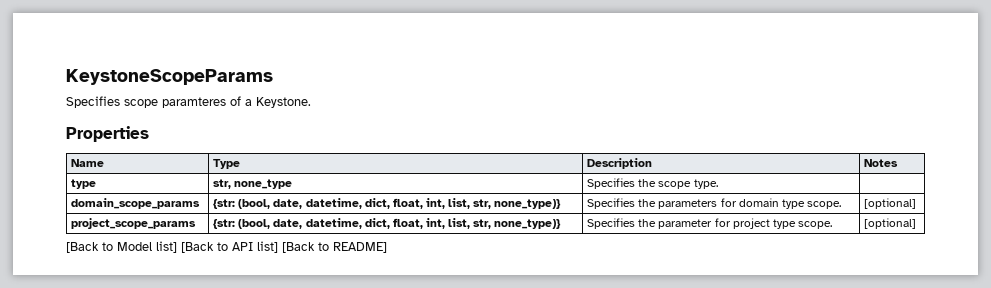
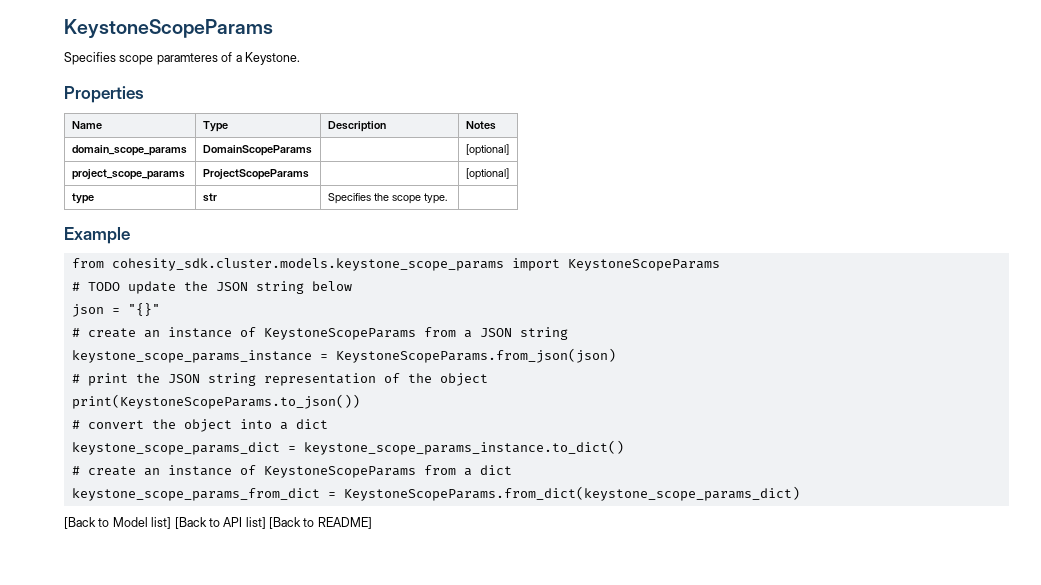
(899, 163) none -> [71,145,187,156] [202,145,312,156] [465,144,509,156] [71,169,185,180] [202,169,309,180] [465,168,509,180] // domain_scope_params | DomainScopeParams | | [optional] // project_scope_params | ProjectScopeParams | | [optional]
[213,179,293,189] str, none_type -> [202,193,217,202] str
[71,198,201,209] [213,198,562,209] [587,198,841,209] [864,198,917,209] [71,218,197,229] [213,218,562,229] [587,218,832,229] [864,218,917,229] // domain_scope_params | {str: (bool, date, datetime, dict, float, int, list, str, none_type)} | Specifies the parameters for domain type scope. | [optional] // project_scope_params | {str: (bool, date, datetime, dict, float, int, list, str, none_type)} | Specifies the parameter for project type scope. | [optional] -> [64,227,130,244] [71,258,720,271] [71,281,352,294] [71,303,160,317] [71,327,568,340] [71,348,616,363] [71,373,488,386] [71,394,360,409] [71,419,328,432] [71,440,624,455] [71,465,512,478] [71,486,800,501] // Example // from cohesity_sdk.cluster.models.keystone_scope_params import KeystoneScopeParams // # TODO update the JSON string below // json = "{}" // # create an instance of KeystoneScopeParams from a JSON string // keystone_scope_params_instance = KeystoneScopeParams.from_json(json) // # print the JSON string representation of the object // print(KeystoneScopeParams.to_json()) // # convert the object into a dict // keystone_scope_params_dict = keystone_scope_params_instance.to_dict() // # create an instance of KeystoneScopeParams from a dict // keystone_scope_params_from_dict = KeystoneScopeParams.from_dict(keystone_scope_params_dict)

